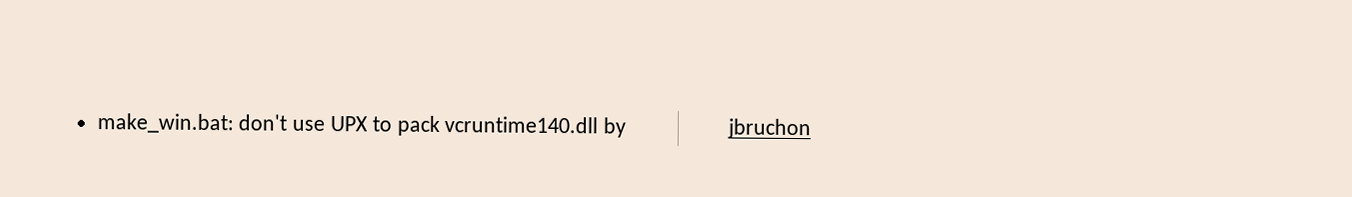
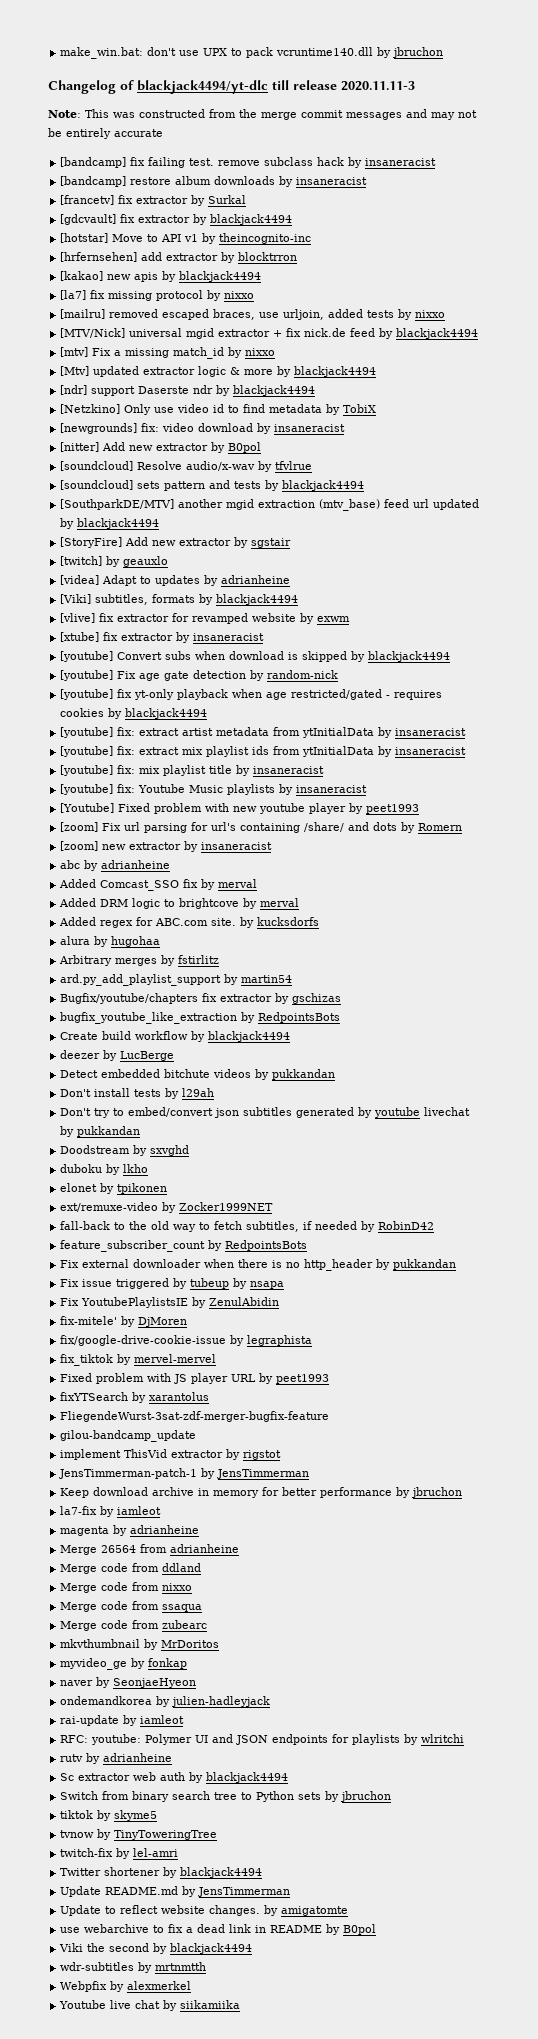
(811, 129) none -> [48,80,415,94] [48,109,477,120] [48,128,163,139] [60,157,437,168] [60,176,368,187] [60,195,247,206] [60,214,293,225] [60,233,312,244] [60,252,298,263] [60,271,262,282] [60,290,255,301] [60,309,446,320] [60,328,479,339] [60,347,276,359] [60,366,377,377] [60,385,316,396] [60,404,377,415] [60,423,346,434] [60,442,262,453] [60,461,313,472] [60,480,365,491] [60,499,480,511] [60,518,160,529] [60,537,292,548] [60,556,169,567] [60,575,291,586] [60,594,299,605] [60,613,351,624] [60,632,265,643] [60,651,451,662] [60,670,339,681] [60,689,443,700] [60,708,208,719] [60,727,467,738] [60,746,467,757] [60,765,325,776] [60,784,368,795] [60,803,420,814] [60,822,463,833] [60,841,273,852] [60,860,171,871] [59,879,258,891] [59,898,300,909] [59,917,320,928] [60,936,161,947] [59,955,220,966] [60,974,293,986] [60,993,342,1004] [60,1012,341,1024] [60,1031,291,1042] [60,1050,175,1061] [60,1069,336,1080] [60,1088,215,1099] [60,1107,471,1118] [60,1126,141,1137] [60,1145,190,1156] [60,1164,149,1175] [60,1183,168,1194] [60,1202,274,1213] [60,1221,435,1232] [60,1240,308,1252] [60,1259,457,1271] [60,1278,285,1289] [60,1297,280,1308] [60,1316,188,1327] [60,1335,313,1346] [60,1354,217,1366] [60,1373,330,1384] [60,1392,210,1403] [60,1411,330,1422] [60,1430,197,1442] [60,1449,282,1460] [59,1468,310,1479] [60,1487,463,1498] [60,1506,162,1517] [60,1525,200,1536] [60,1544,240,1555] [60,1563,202,1574] [60,1582,193,1593] [60,1601,203,1612] [60,1620,208,1631] [60,1639,220,1650] [60,1658,188,1670] [60,1677,197,1688] [60,1696,271,1707] [60,1715,185,1726] [60,1734,465,1745] [60,1753,173,1764] [60,1772,289,1783] [60,1791,392,1802] [60,1810,158,1821] [60,1829,218,1840] [60,1848,179,1859] [60,1867,263,1878] [60,1886,291,1897] [60,1905,349,1916] [60,1924,377,1935] [59,1943,253,1954] [60,1962,207,1973] [60,1981,192,1992] [59,2000,241,2011] // Changelog of blackjack4494/yt-dlc till release 2020.11.11-3 // Note: This was constructed from the merge commit messages and may not be entirely accurate // [bandcamp] fix failing test. remove subclass hack by insaneracist // [bandcamp] restore album downloads by insaneracist // [francetv] fix extractor by Surkal // [gdcvault] fix extractor by blackjack4494 // [hotstar] Move to API v1 by theincognito-inc // [hrfernsehen] add extractor by blocktrron // [kakao] new apis by blackjack4494 // [la7] fix missing protocol by nixxo // [mailru] removed escaped braces, use urljoin, added tests by nixxo // [MTV/Nick] universal mgid extractor + fix nick.de feed by blackjack4494 // [mtv] Fix a missing match_id by nixxo // [Mtv] updated extractor logic & more by blackjack4494 // [ndr] support Daserste ndr by blackjack4494 // [Netzkino] Only use video id to find metadata by TobiX // [newgrounds] fix: video download by insaneracist // [nitter] Add new extractor by B0pol // [soundcloud] Resolve audio/x-wav by tfvlrue // [soundcloud] sets pattern and tests by blackjack4494 // [SouthparkDE/MTV] another mgid extraction (mtv_base) feed url updated by blackjack4494 // [StoryFire] Add new extractor by sgstair // [twitch] by geauxlo // [videa] Adapt to updates by adrianheine // [Viki] subtitles, formats by blackjack4494 // [vlive] fix extractor for revamped website by exwm // [xtube] fix extractor by insaneracist // [youtube] Convert subs when download is skipped by blackjack4494 // [youtube] Fix age gate detection by random-nick // [youtube] fix yt-only playback when age restricted/gated - requires cookies by blackjack4494 // [youtube] fix: extract artist metadata from ytInitialData by insaneracist // [youtube] fix: extract mix playlist ids from ytInitialData by insaneracist // [youtube] fix: mix playlist title by insaneracist // [youtube] fix: Youtube Music playlists by insaneracist // [Youtube] Fixed problem with new youtube player by peet1993 // [zoom] Fix url parsing for url's containing /share/ and dots by Romern // [zoom] new extractor by insaneracist // abc by adrianheine // Added Comcast_SSO fix by merval // Added DRM logic to brightcove by merval // Added regex for ABC.com site. by kucksdorfs // alura by hugohaa // Arbitrary merges by fstirlitz // ard.py_add_playlist_support by martin54 // Bugfix/youtube/chapters fix extractor by gschizas // bugfix_youtube_like_extraction by RedpointsBots // Create build workflow by blackjack4494 // deezer by LucBerge // Detect embedded bitchute videos by pukkandan // Don't install tests by l29ah // Don't try to embed/convert json subtitles generated by youtube livechat by pukkandan // Doodstream by sxvghd // duboku by lkho // elonet by tpikonen // ext/remuxe-video by Zocker1999NET // fall-back to the old way to fetch subtitles, if needed by RobinD42 // feature_subscriber_count by RedpointsBots // Fix external downloader when there is no http_header by pukkandan // Fix issue triggered by tubeup by nsapa // Fix YoutubePlaylistsIE by ZenulAbidin // fix-mitele' by DjMoren // fix/google-drive-cookie-issue by legraphista // fix_tiktok by mervel-mervel // Fixed problem with JS player URL by peet1993 // fixYTSearch by xarantolus // FliegendeWurst-3sat-zdf-merger-bugfix-feature // gilou-bandcamp_update // implement ThisVid extractor by rigstot // JensTimmerman-patch-1 by JensTimmerman // Keep download archive in memory for better performance by jbruchon // la7-fix by iamleot // magenta by adrianheine // Merge 26564 from adrianheine // Merge code from ddland // Merge code from nixxo // Merge code from ssaqua // Merge code from zubearc // mkvthumbnail by MrDoritos // myvideo_ge by fonkap // naver by SeonjaeHyeon // ondemandkorea by julien-hadleyjack // rai-update by iamleot // RFC: youtube: Polymer UI and JSON endpoints for playlists by wlritchi // rutv by adrianheine // Sc extractor web auth by blackjack4494 // Switch from binary search tree to Python sets by jbruchon // tiktok by skyme5 // tvnow by TinyToweringTree // twitch-fix by lel-amri // Twitter shortener by blackjack4494 // Update README.md by JensTimmerman // Update to reflect website changes. by amigatomte // use webarchive to fix a dead link in README by B0pol // Viki the second by blackjack4494 // wdr-subtitles by mrtnmtth // Webpfix by alexmerkel // Youtube live chat by siikamiika

